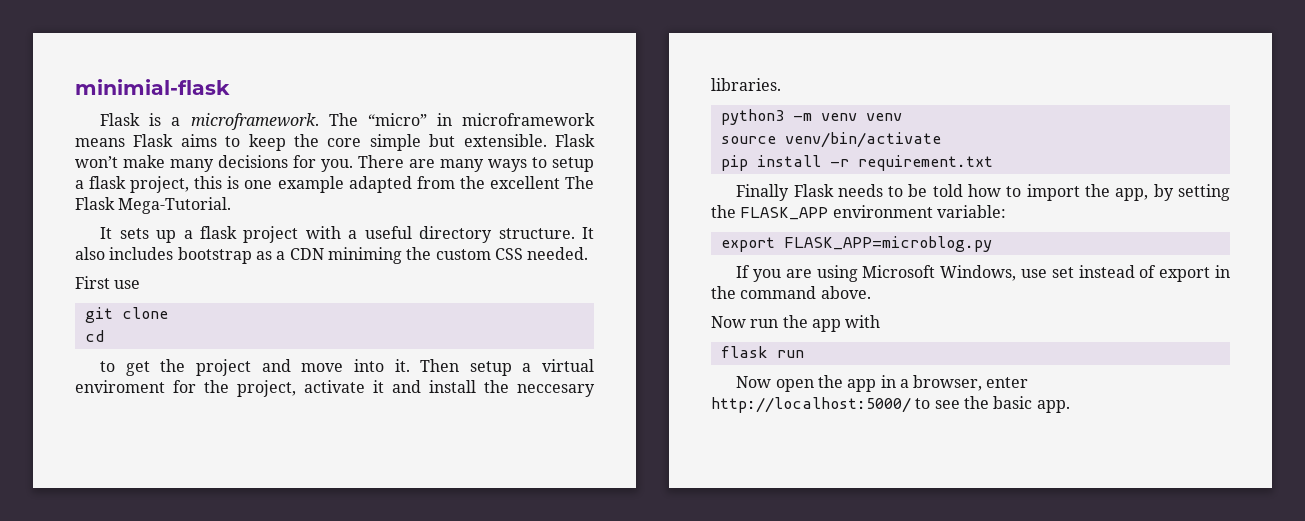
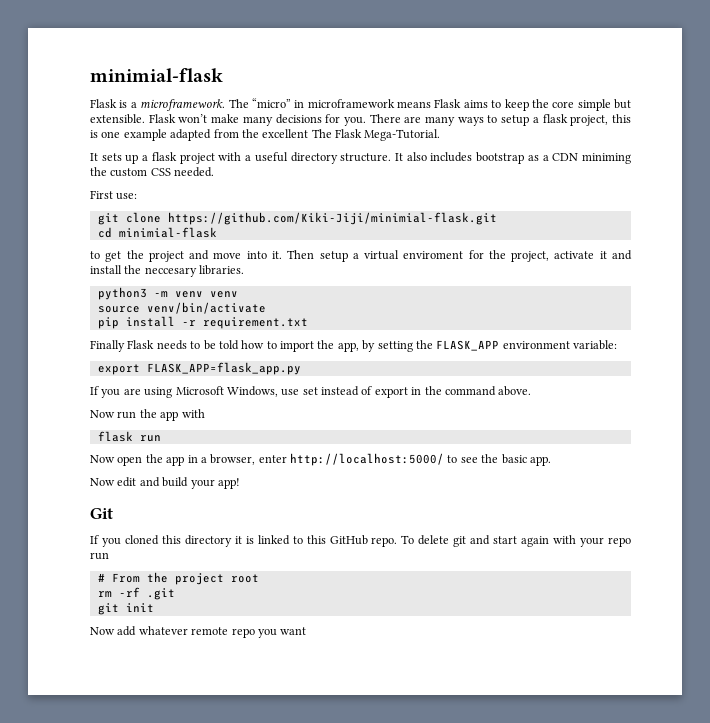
[114,280,141,289] use -> [116,193,138,200] use:
(168, 313) none -> [167,212,497,225] https://github.com/Kiki-Jiji/minimial-flask.git
(104, 336) none -> [118,227,217,238] minimial-flask
[783,236,992,252] FLASK_APP=microblog.py -> [146,362,301,375] FLASK_APP=flask_app.py
(1070, 406) none -> [90,477,240,489] [90,508,113,519] [90,535,631,547] [90,552,109,560] [97,572,259,585] [97,587,175,600] [97,603,154,615] [90,626,307,638] // Now edit and build your app! // Git // If you cloned this directory it is linked to this GitHub repo. To delete git and start again with your repo run // # From the project root // rm -rf .git // git init // Now add whatever remote repo you want

